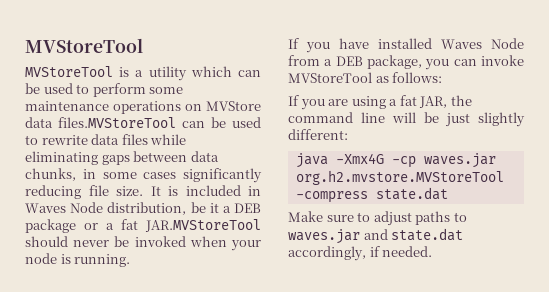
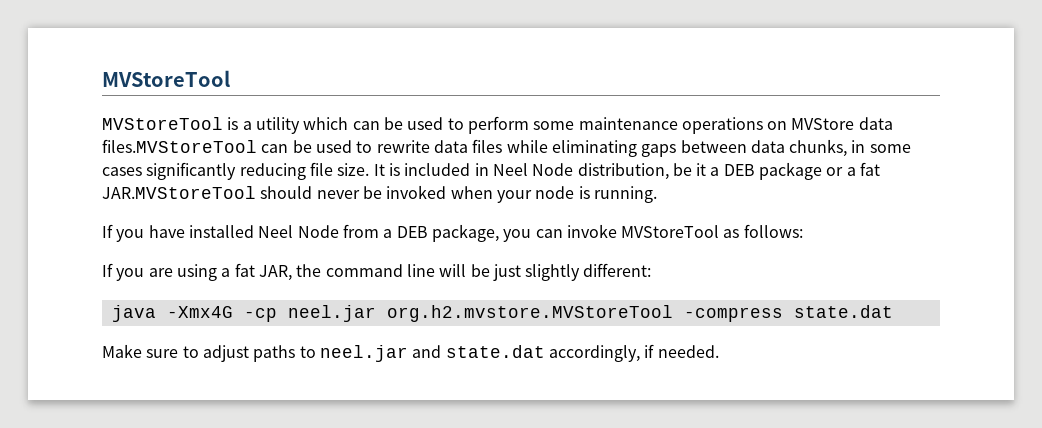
[25,203,66,213] Waves -> [492,163,528,176] Neel
[441,39,482,49] Waves -> [258,225,294,238] Neel
[423,153,496,168] waves.jar -> [287,305,376,322] neel.jar
[288,229,360,244] waves.jar -> [319,345,408,362] neel.jar

